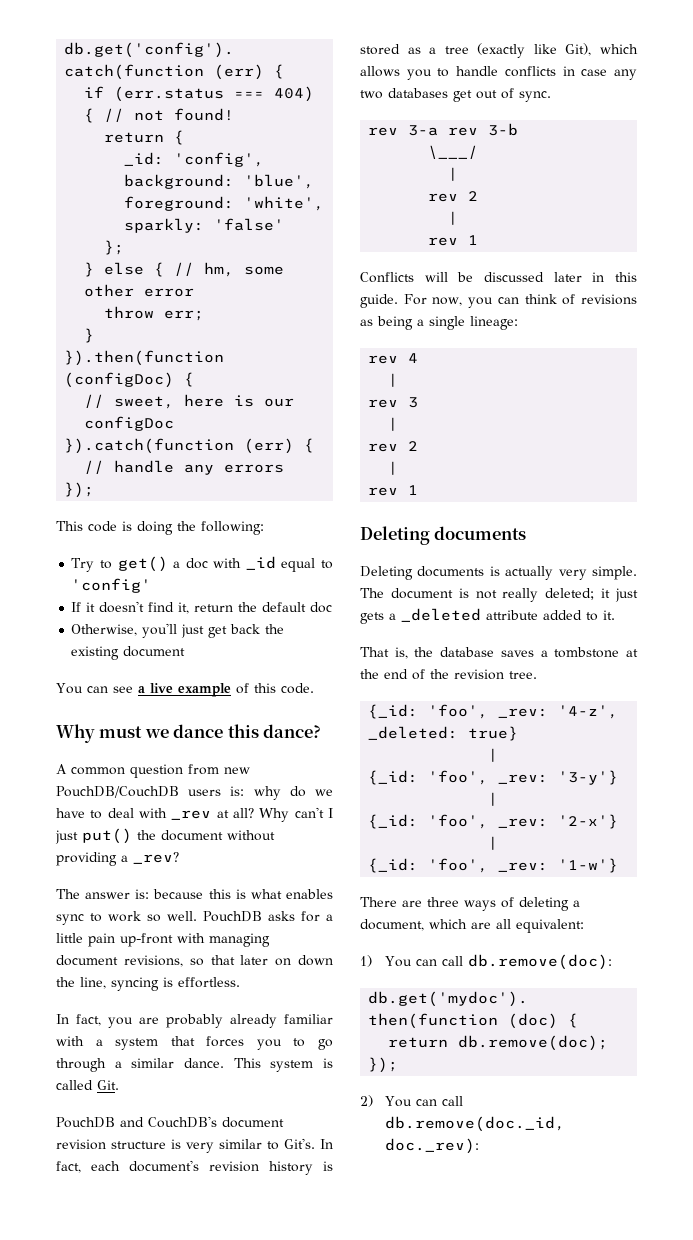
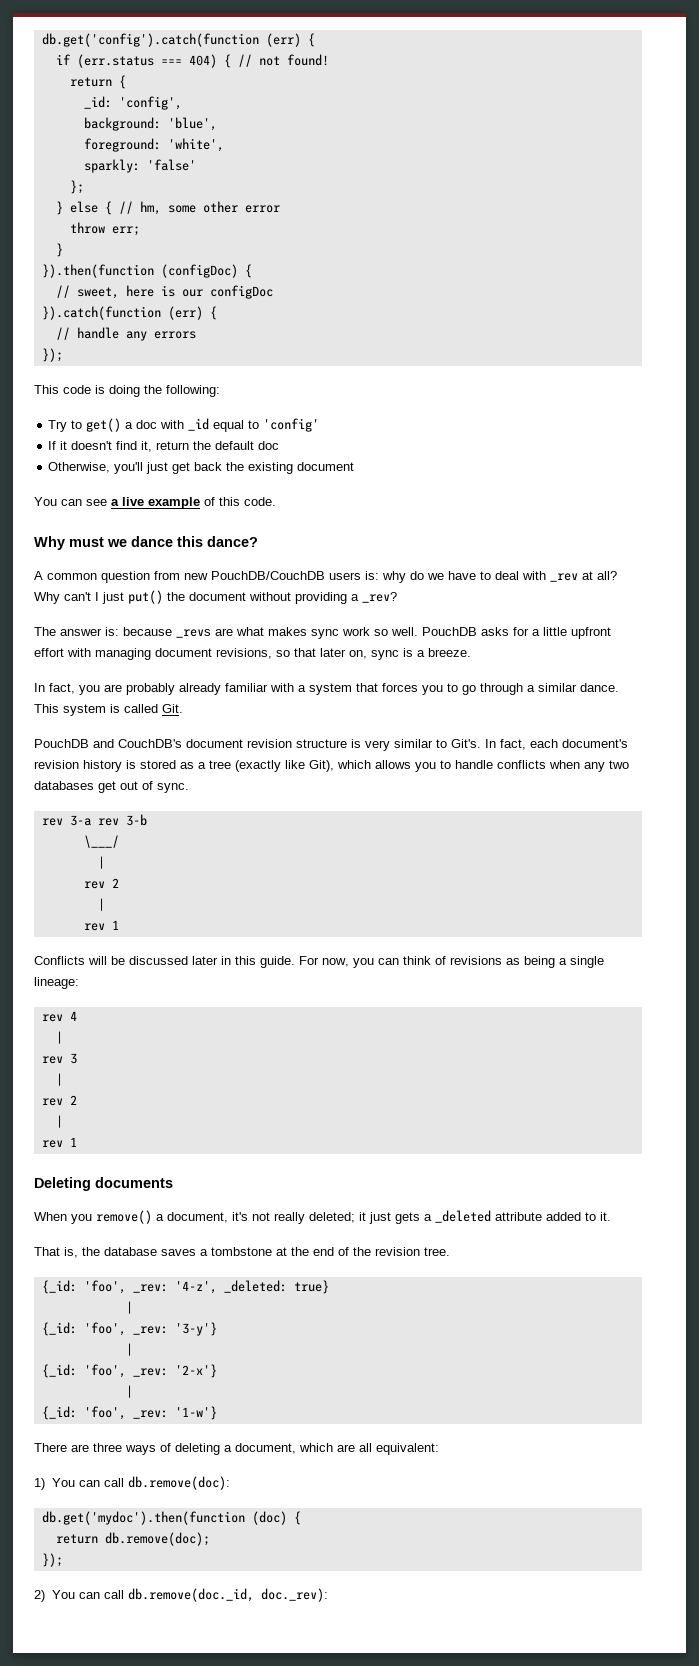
[208,889,333,899] [56,913,102,925] this is what enables sync to -> [176,627,339,639] _revs are what makes sync
[88,933,173,947] pain up-front -> [571,627,611,639] [34,648,64,657] upfront effort
[275,955,333,966] [56,977,240,991] on down the line, syncing is effortless. -> [349,648,471,660] on, sync is a breeze.
[562,66,608,76] in case -> [549,760,580,769] when
[360,566,637,580] [360,588,469,599] Deleting documents is actually very simple. The document is -> [34,1210,248,1224] When you remove() a document, it's

